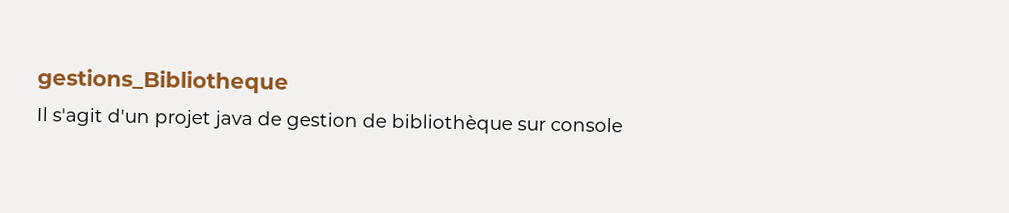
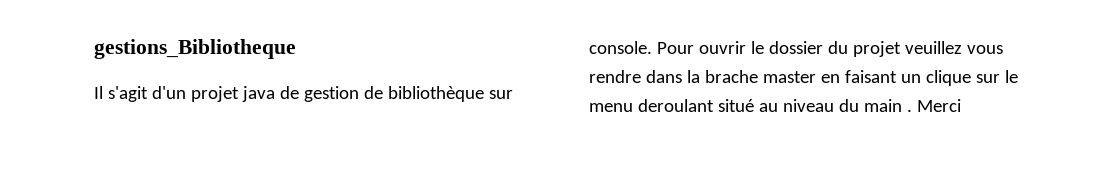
[550,116,623,133] console -> [589,41,1003,57] [589,70,1018,86] [589,99,961,112] console. Pour ouvrir le dossier du projet veuillez vous rendre dans la brache master en faisant un clique sur le menu deroulant situé au niveau du main . Merci

